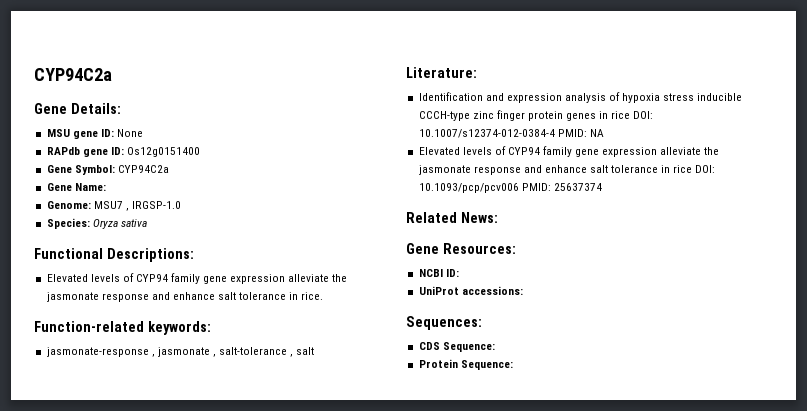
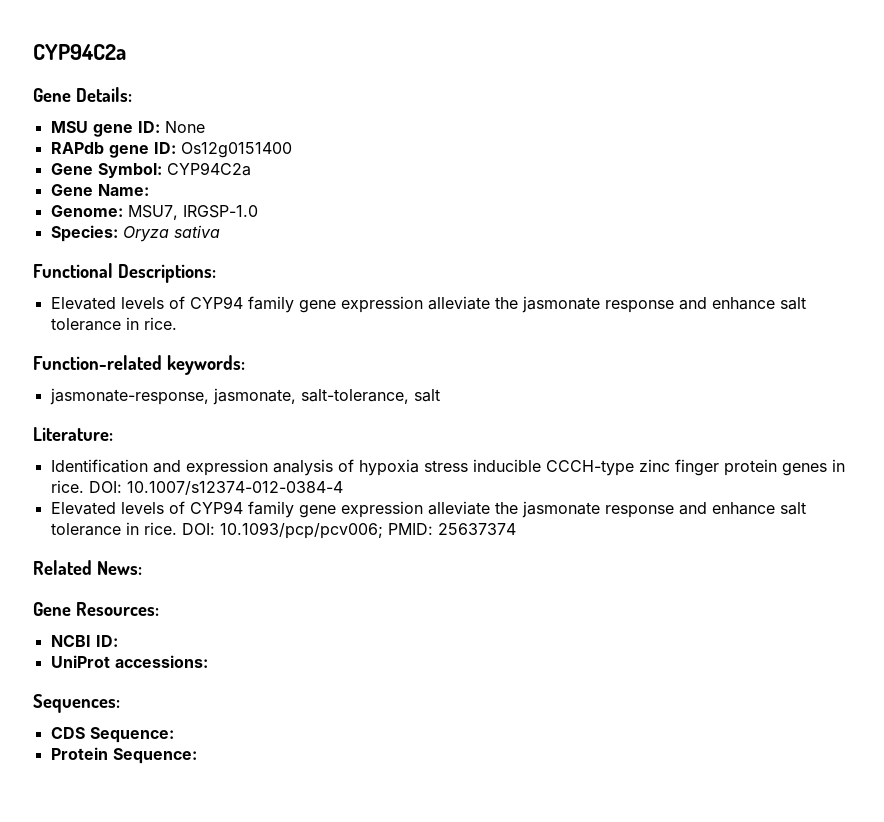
[93,201,129,211] MSU7 , -> [127,205,178,220] MSU7,
[46,347,294,357] jasmonate-response , jasmonate , salt-tolerance , -> [49,388,409,405] jasmonate-response, jasmonate, salt-tolerance,
[611,111,631,119] rice -> [50,480,84,493] rice.
[557,129,604,137] PMID: NA -> (343, 488) none
[673,165,716,173] [418,183,519,193] rice DOI: 10.1093/pcp/pcv006 -> [143,522,383,539] rice. DOI: 10.1093/pcp/pcv006;

